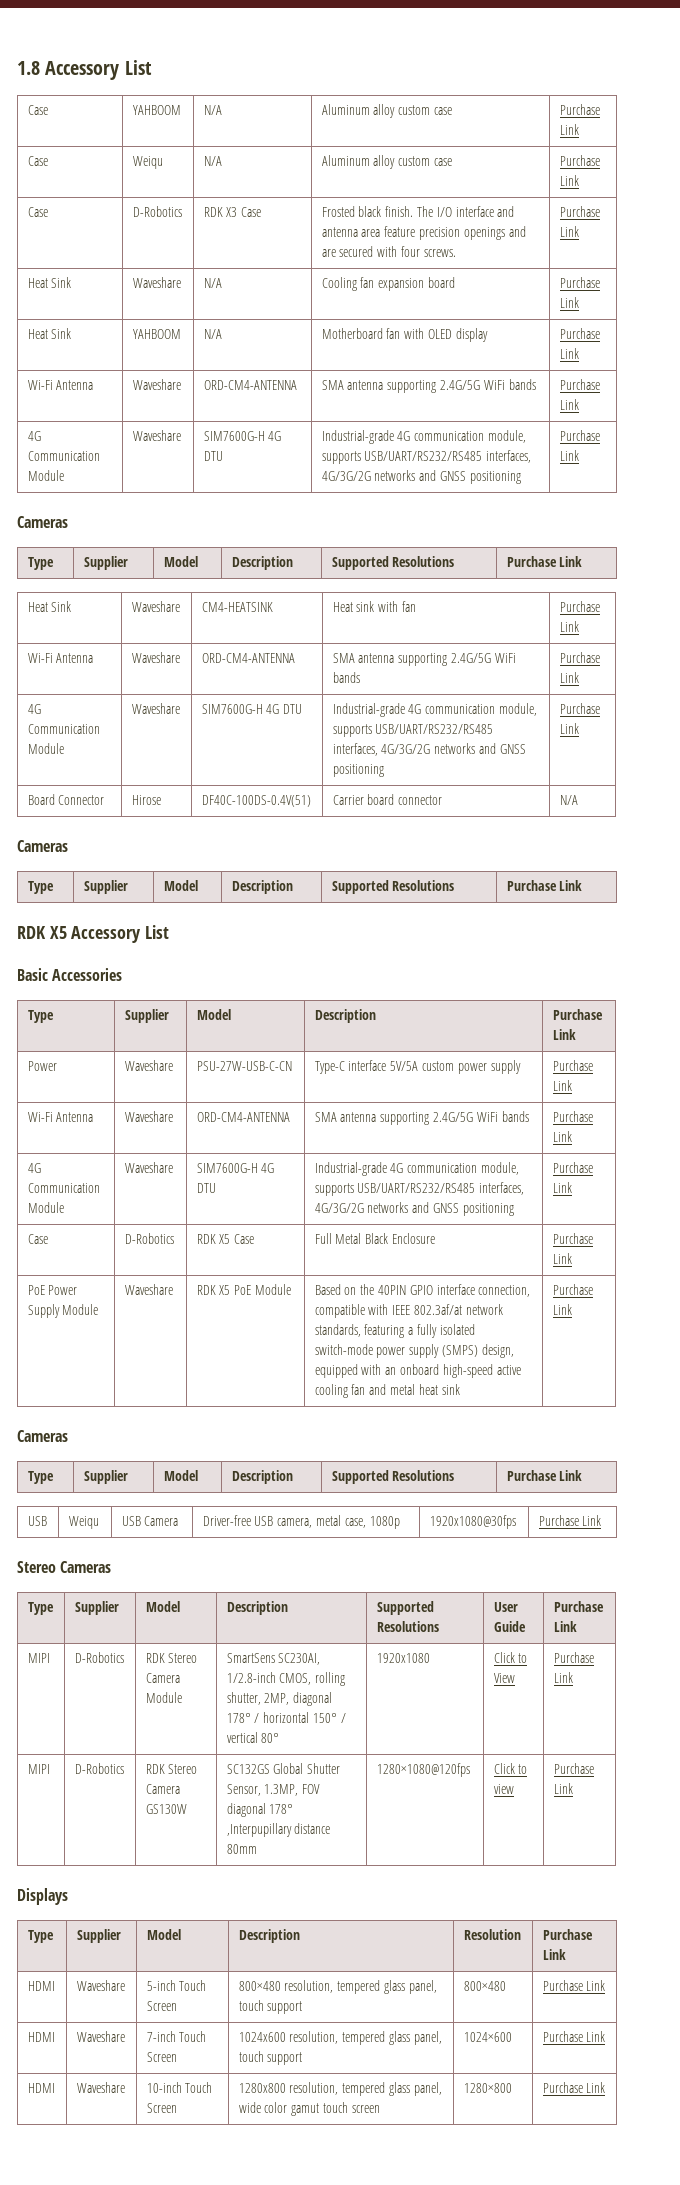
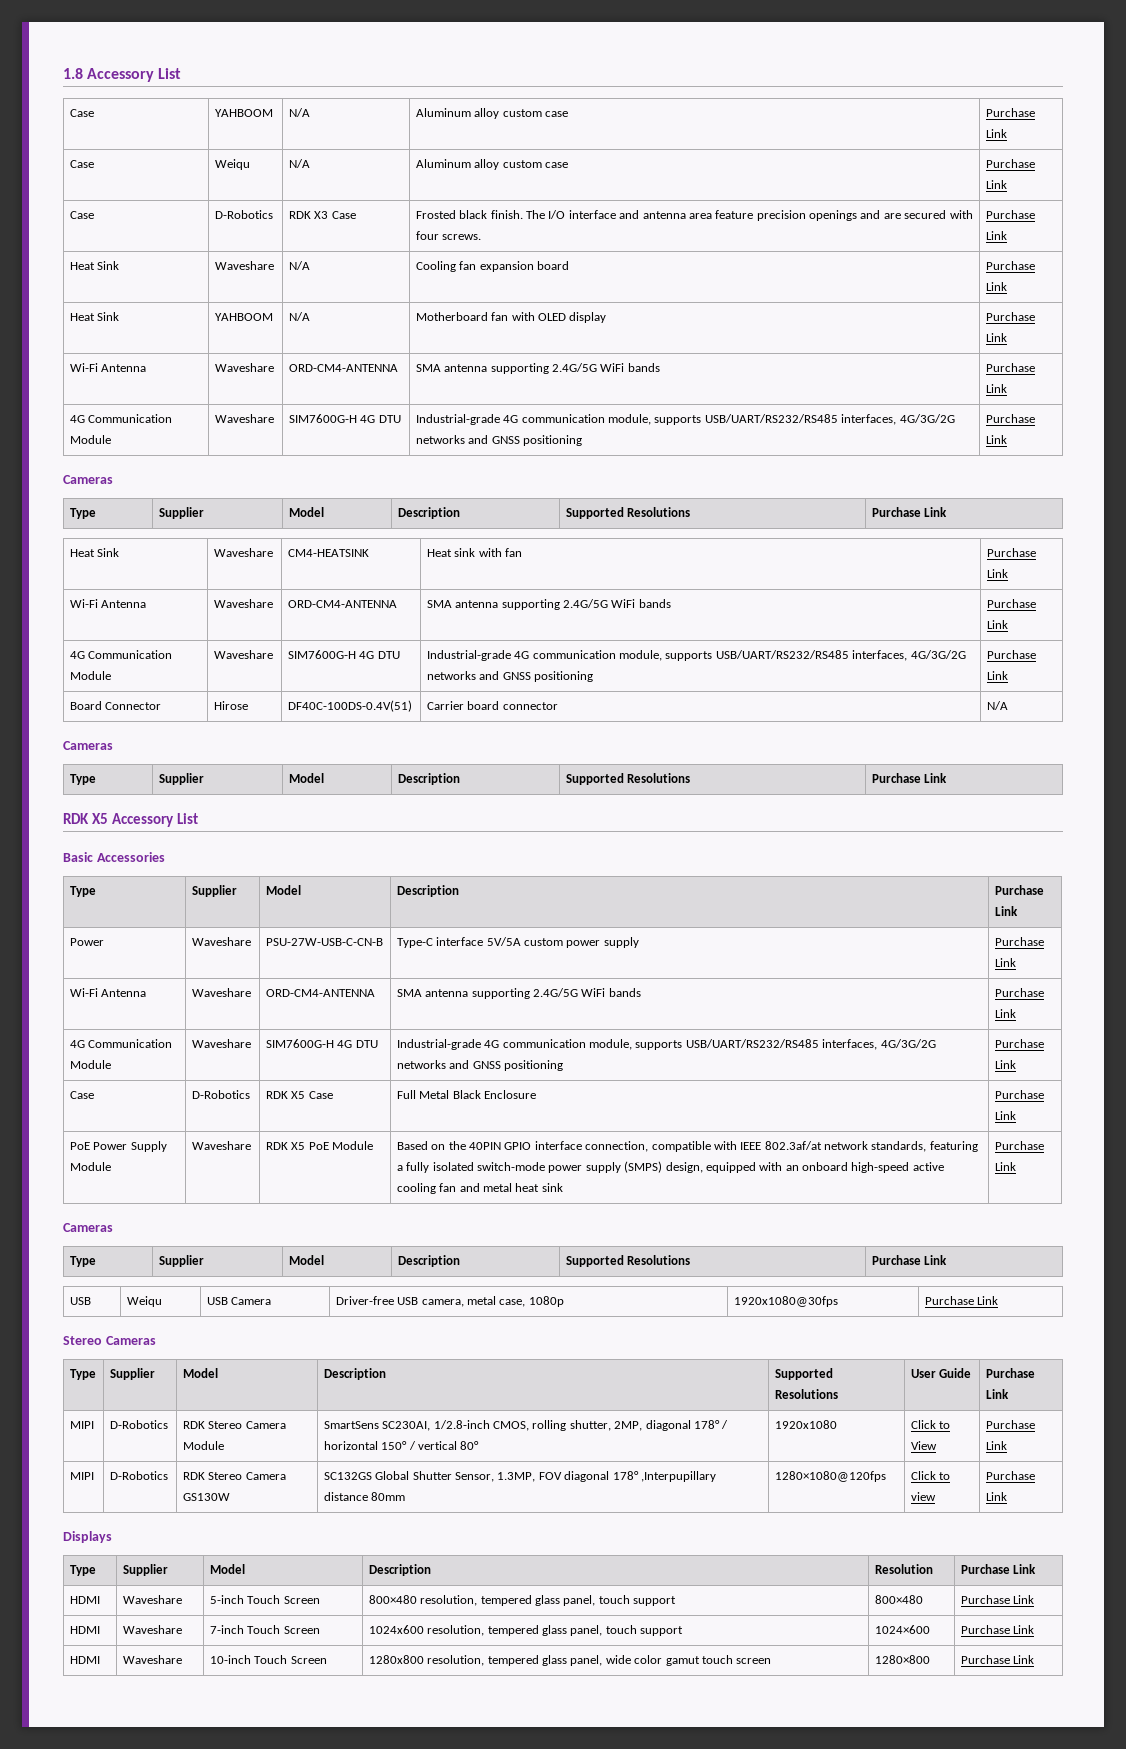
[196,1061,292,1071] PSU-27W-USB-C-CN -> [265,938,383,946] PSU-27W-USB-C-CN-B

